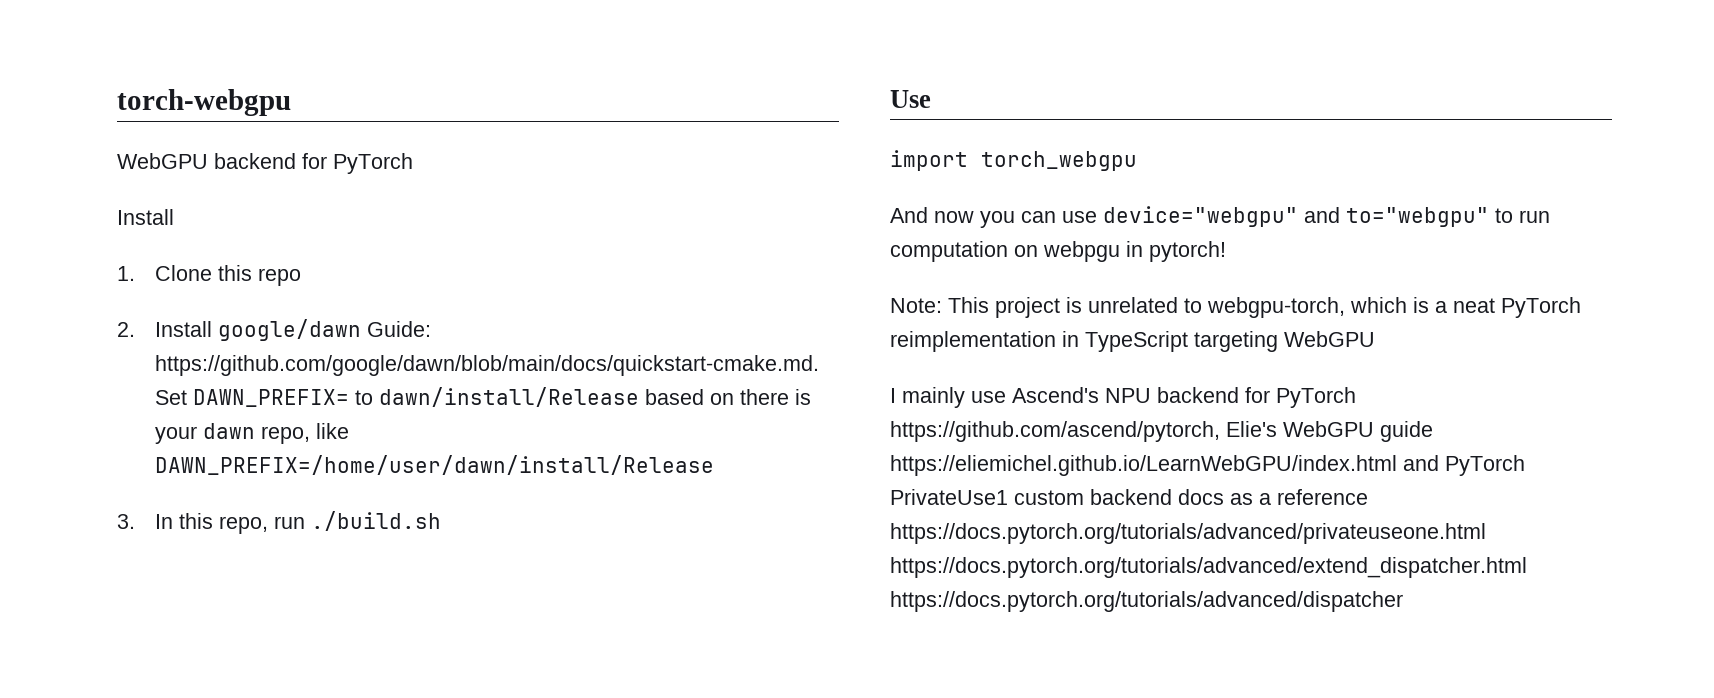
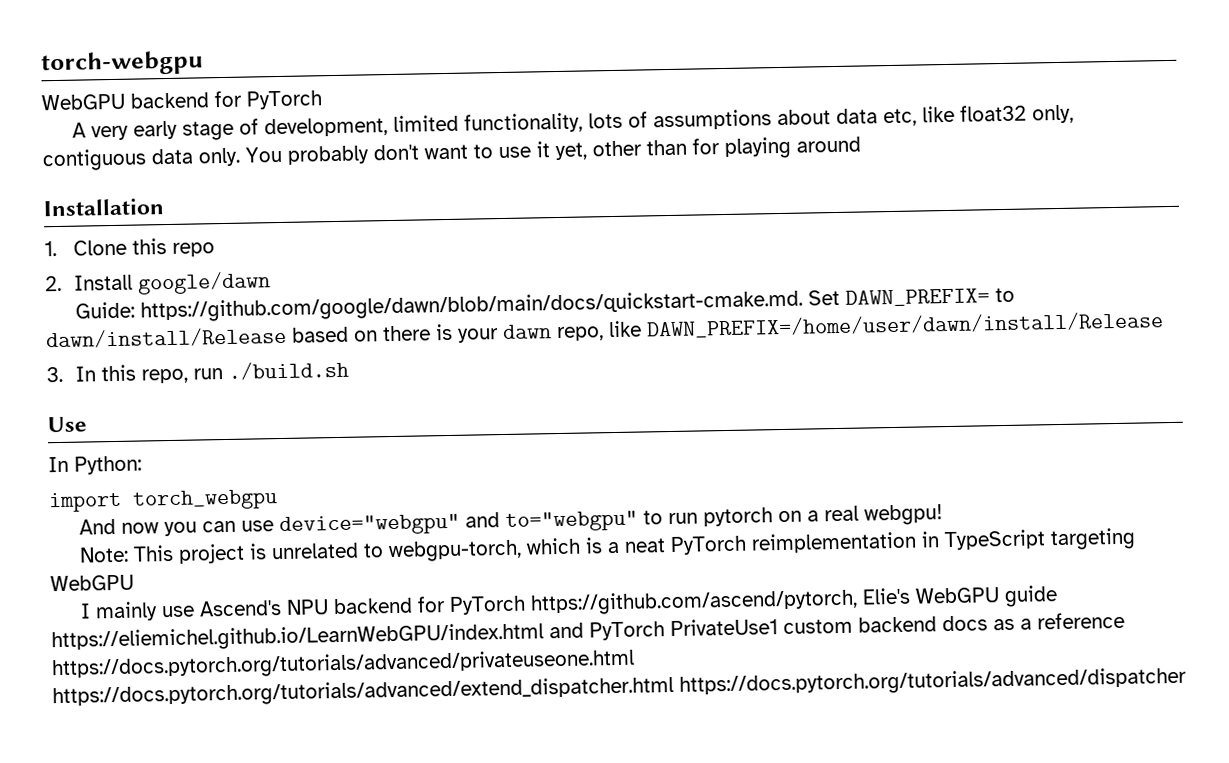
[117,209,174,225] Install -> [71,104,1074,141] [42,136,861,172] [43,198,164,217] A very early stage of development, limited functionality, lots of assumptions about data etc, like float32 only, contiguous data only. You probably don't want to use it yet, other than for playing around // Installation
(362, 330) none -> (271, 283) //
(931, 99) none -> [48,455,142,475] // In Python:
[890,241,1226,262] computation on webpgu in pytorch! -> [702,504,943,527] pytorch on a real webgpu!

